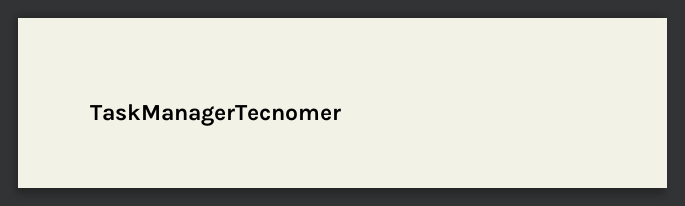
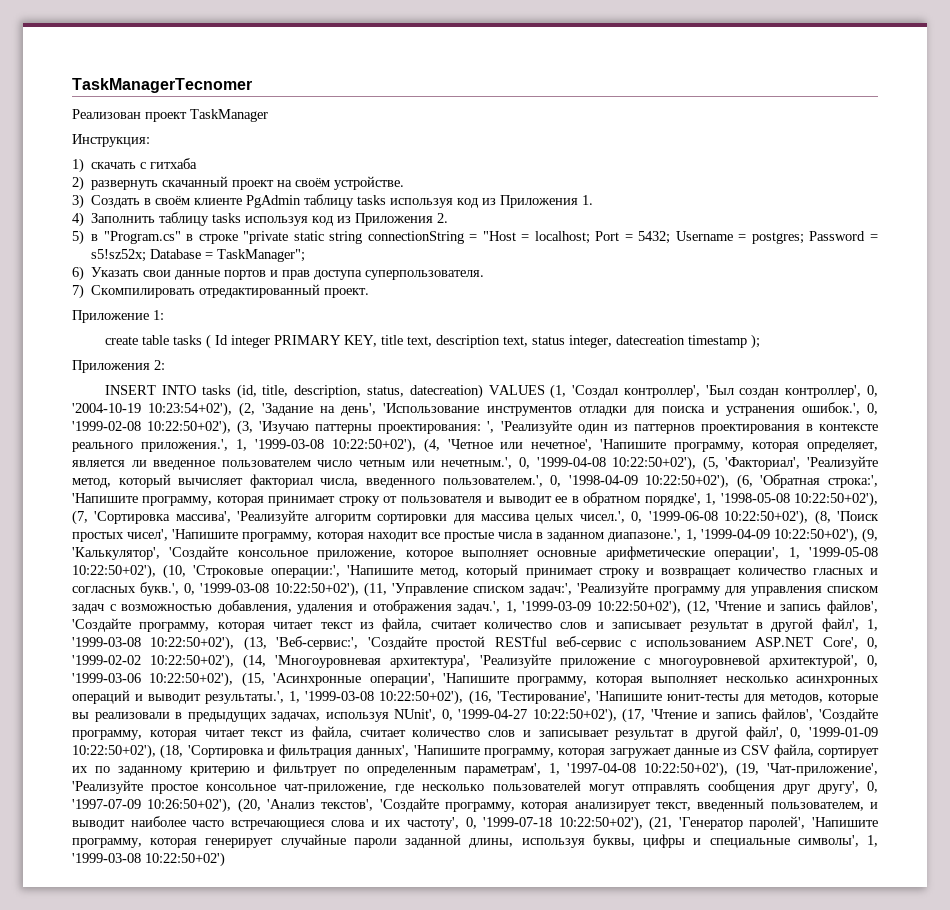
(341, 115) none -> [72,109,268,122] [72,134,150,147] [72,158,198,173] [72,176,405,191] [72,194,594,209] [72,212,449,227] [72,230,879,245] [91,249,306,262] [72,266,485,281] [72,284,370,299] [72,310,164,323] [105,334,761,349] [72,360,165,373] [105,384,879,399] [72,402,878,417] [72,420,879,435] [72,438,878,453] [72,456,879,471] [72,474,879,489] [72,492,878,507] [72,510,880,525] [72,528,878,543] [72,546,878,560] [72,564,879,579] [72,582,878,597] [72,600,879,615] [72,618,878,632] [72,636,878,651] [72,654,879,669] [72,672,879,687] [72,690,879,705] [72,708,878,723] [72,726,878,740] [72,744,880,759] [72,762,878,777] [72,780,879,794] [72,798,879,813] [72,816,878,831] [72,834,879,848] [72,852,225,867] // Реализован проект TaskManager // Инструкция: // 1) скачать с гитхаба // 2) развернуть скачанный проект на своём устройстве. // 3) Создать в своём клиенте PgAdmin таблицу tasks используя код из Приложения 1. // 4) Заполнить таблицу tasks используя код из Приложения 2. // 5) в "Program.cs" в строке "private static string connectionString = "Host = localhost; Port = 5432; Username = postgres; Password = s5!sz52x; Database = TaskManager"; // 6) Указать свои данные портов и прав доступа суперпользователя. // 7) Скомпилировать отредактированный проект. // Приложение 1: // create table tasks ( Id integer PRIMARY KEY, title text, description text, status integer, datecreation timestamp ); // Приложения 2: // INSERT INTO tasks (id, title, description, status, datecreation) VALUES (1, 'Создал контроллер', 'Был создан контроллер', 0, '2004-10-19 10:23:54+02'), (2, 'Задание на день', 'Использование инструментов отладки для поиска и устранения ошибок.', 0, '1999-02-08 10:22:50+02'), (3, 'Изучаю паттерны проектирования: ', 'Реализуйте один из паттернов проектирования в контексте реального приложения.', 1, '1999-03-08 10:22:50+02'), (4, 'Четное или нечетное', 'Напишите программу, которая определяет, является ли введенное пользователем число четным или нечетным.', 0, '1999-04-08 10:22:50+02'), (5, 'Факториал', 'Реализуйте метод, который вычисляет факториал числа, введенного пользователем.', 0, '1998-04-09 10:22:50+02'), (6, 'Обратная строка:', 'Напишите программу, которая принимает строку от пользователя и выводит ее в обратном порядке', 1, '1998-05-08 10:22:50+02'), (7, 'Сортировка массива', 'Реализуйте алгоритм сортировки для массива целых чисел.', 0, '1999-06-08 10:22:50+02'), (8, 'Поиск простых чисел', 'Напишите программу, которая находит все простые числа в заданном диапазоне.', 1, '1999-04-09 10:22:50+02'), (9, 'Калькулятор', 'Создайте консольное приложение, которое выполняет основные арифметические операции', 1, '1999-05-08 10:22:50+02'), (10, 'Строковые операции:', 'Напишите метод, который принимает строку и возвращает количество гласных и согласных букв.', 0, '1999-03-08 10:22:50+02'), (11, 'Управление списком задач:', 'Реализуйте программу для управления списком задач с возможностью добавления, удаления и отображения задач.', 1, '1999-03-09 10:22:50+02'), (12, 'Чтение и запись файлов', 'Создайте программу, которая читает текст из файла, считает количество слов и записывает результат в другой файл', 1, '1999-03-08 10:22:50+02'), (13, 'Веб-сервис:', 'Создайте простой RESTful веб-сервис с использованием ASP.NET Core', 0, '1999-02-02 10:22:50+02'), (14, 'Многоуровневая архитектура', 'Реализуйте приложение с многоуровневой архитектурой', 0, '1999-03-06 10:22:50+02'), (15, 'Асинхронные операции', 'Напишите программу, которая выполняет несколько асинхронных операций и выводит результаты.', 1, '1999-03-08 10:22:50+02'), (16, 'Тестирование', 'Напишите юнит-тесты для методов, которые вы реализовали в предыдущих задачах, используя NUnit', 0, '1999-04-27 10:22:50+02'), (17, 'Чтение и запись файлов', 'Создайте программу, которая читает текст из файла, считает количество слов и записывает результат в другой файл', 0, '1999-01-09 10:22:50+02'), (18, 'Сортировка и фильтрация данных', 'Напишите программу, которая загружает данные из CSV файла, сортирует их по заданному критерию и фильтрует по определенным параметрам', 1, '1997-04-08 10:22:50+02'), (19, 'Чат-приложение', 'Реализуйте простое консольное чат-приложение, где несколько пользователей могут отправлять сообщения друг другу', 0, '1997-07-09 10:26:50+02'), (20, 'Анализ текстов', 'Создайте программу, которая анализирует текст, введенный пользователем, и выводит наиболее часто встречающиеся слова и их частоту', 0, '1999-07-18 10:22:50+02'), (21, 'Генератор паролей', 'Напишите программу, которая генерирует случайные пароли заданной длины, используя буквы, цифры и специальные символы', 1, '1999-03-08 10:22:50+02')

